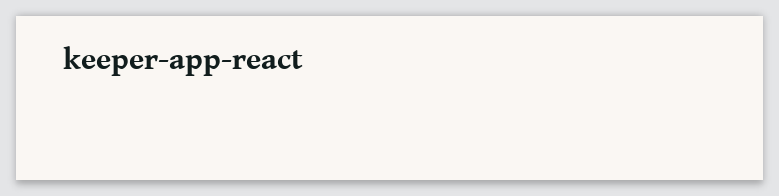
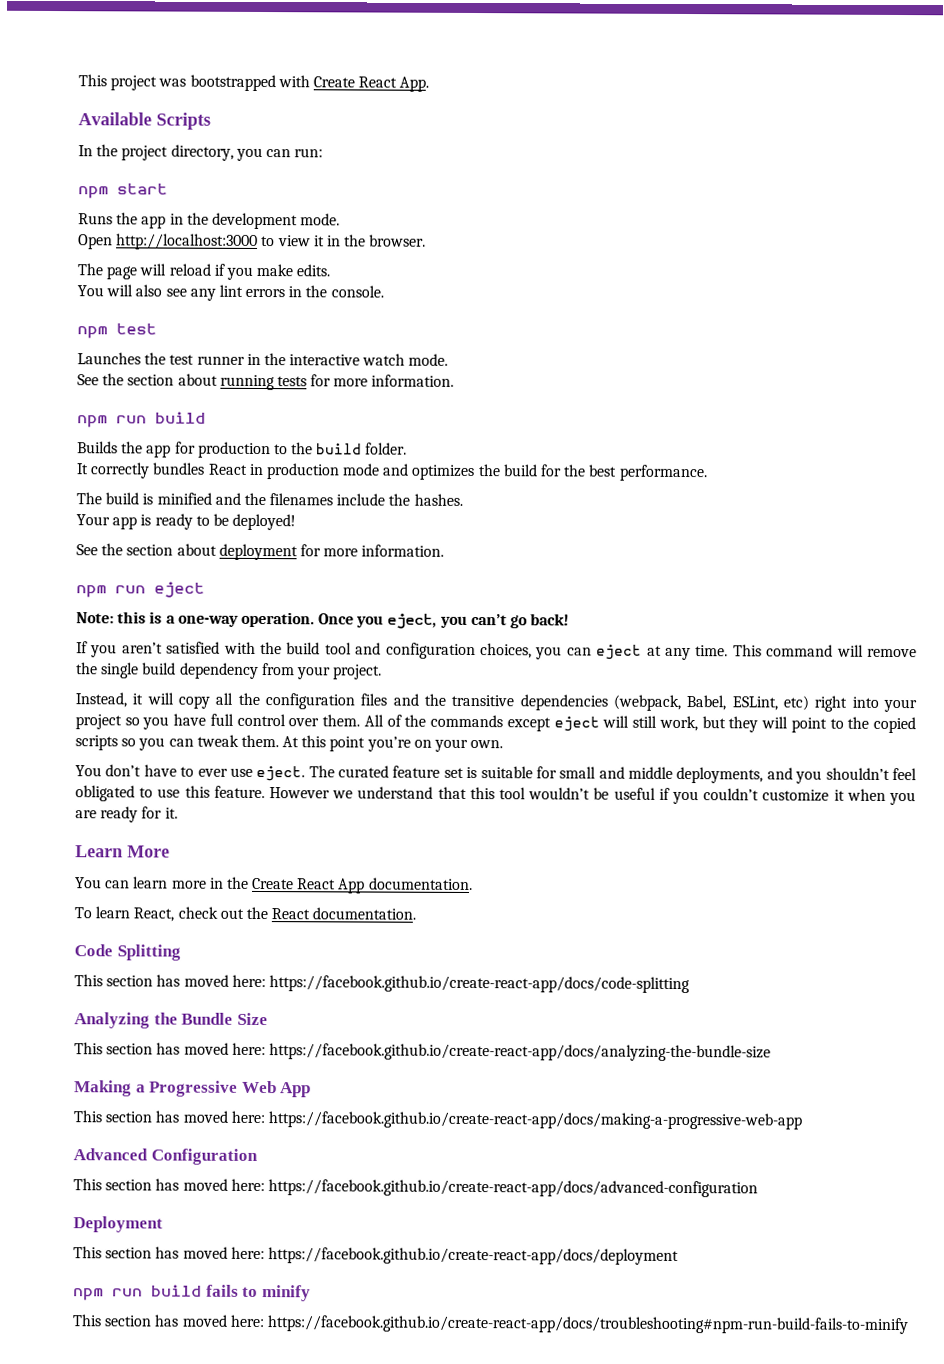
[63,46,303,76] keeper-app-react -> [78,74,430,92] [78,112,211,130] [78,144,324,162] [78,183,168,199] [78,212,341,230] [78,233,427,250] [77,263,331,280] [77,284,384,301] [77,323,157,339] [77,352,449,366] [77,373,455,391] [77,411,206,428] [77,441,408,459] [76,462,708,482] [76,492,463,506] [76,513,297,531] [76,543,445,561] [76,581,205,598] [76,611,570,629] [76,641,917,661] [76,662,383,680] [75,692,918,713] [75,713,917,734] [75,734,504,752] [75,764,918,784] [75,785,917,806] [75,806,178,823] [75,845,170,858] [75,876,473,894] [74,906,417,922] [74,944,181,961] [74,974,690,994] [74,1012,268,1029] [74,1042,771,1062] [74,1080,312,1098] [73,1110,802,1130] [73,1148,258,1165] [73,1178,758,1198] [73,1216,163,1233] [73,1246,679,1265] [73,1284,311,1302] [72,1314,909,1335] This project was bootstrapped with Create React App. // Available Scripts // In the project directory, you can run: // npm start // Runs the app in the development mode. // Open http://localhost:3000 to view it in the browser. // The page will reload if you make edits. // You will also see any lint errors in the console. // npm test // Launches the test runner in the interactive watch mode. // See the section about running tests for more information. // npm run build // Builds the app for production to the build folder. // It correctly bundles React in production mode and optimizes the build for the best performance. // The build is minified and the filenames include the hashes. // Your app is ready to be deployed! // See the section about deployment for more information. // npm run eject // Note: this is a one-way operation. Once you eject, you can’t go back! // If you aren’t satisfied with the build tool and configuration choices, you can eject at any time. This command will remove the single build dependency from your project. // Instead, it will copy all the configuration files and the transitive dependencies (webpack, Babel, ESLint, etc) right into your project so you have full control over them. All of the commands except eject will still work, but they will point to the copied scripts so you can tweak them. At this point you’re on your own. // You don’t have to ever use eject. The curated feature set is suitable for small and middle deployments, and you shouldn’t feel obligated to use this feature. However we understand that this tool wouldn’t be useful if you couldn’t customize it when you are ready for it. // Learn More // You can learn more in the Create React App documentation. // To learn React, check out the React documentation. // Code Splitting // This section has moved here: https://facebook.github.io/create-react-app/docs/code-splitting // Analyzing the Bundle Size // This section has moved here: https://facebook.github.io/create-react-app/docs/analyzing-the-bundle-size // Making a Progressive Web App // This section has moved here: https://facebook.github.io/create-react-app/docs/making-a-progressive-web-app // Advanced Configuration // This section has moved here: https://facebook.github.io/create-react-app/docs/advanced-configuration // Deployment // This section has moved here: https://facebook.github.io/create-react-app/docs/deployment // npm run build fails to minify // This section has moved here: https://facebook.github.io/create-react-app/docs/troubleshooting#npm-run-build-fails-to-minify

